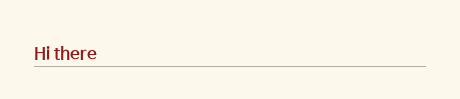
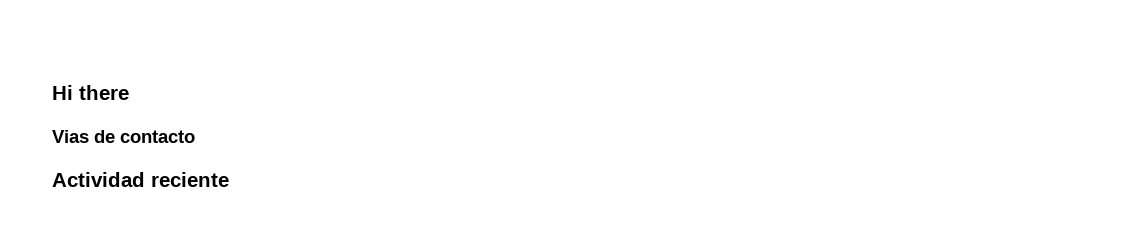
(98, 53) none -> [52,130,195,143] [52,172,229,187] // Vias de contacto // Actividad reciente

